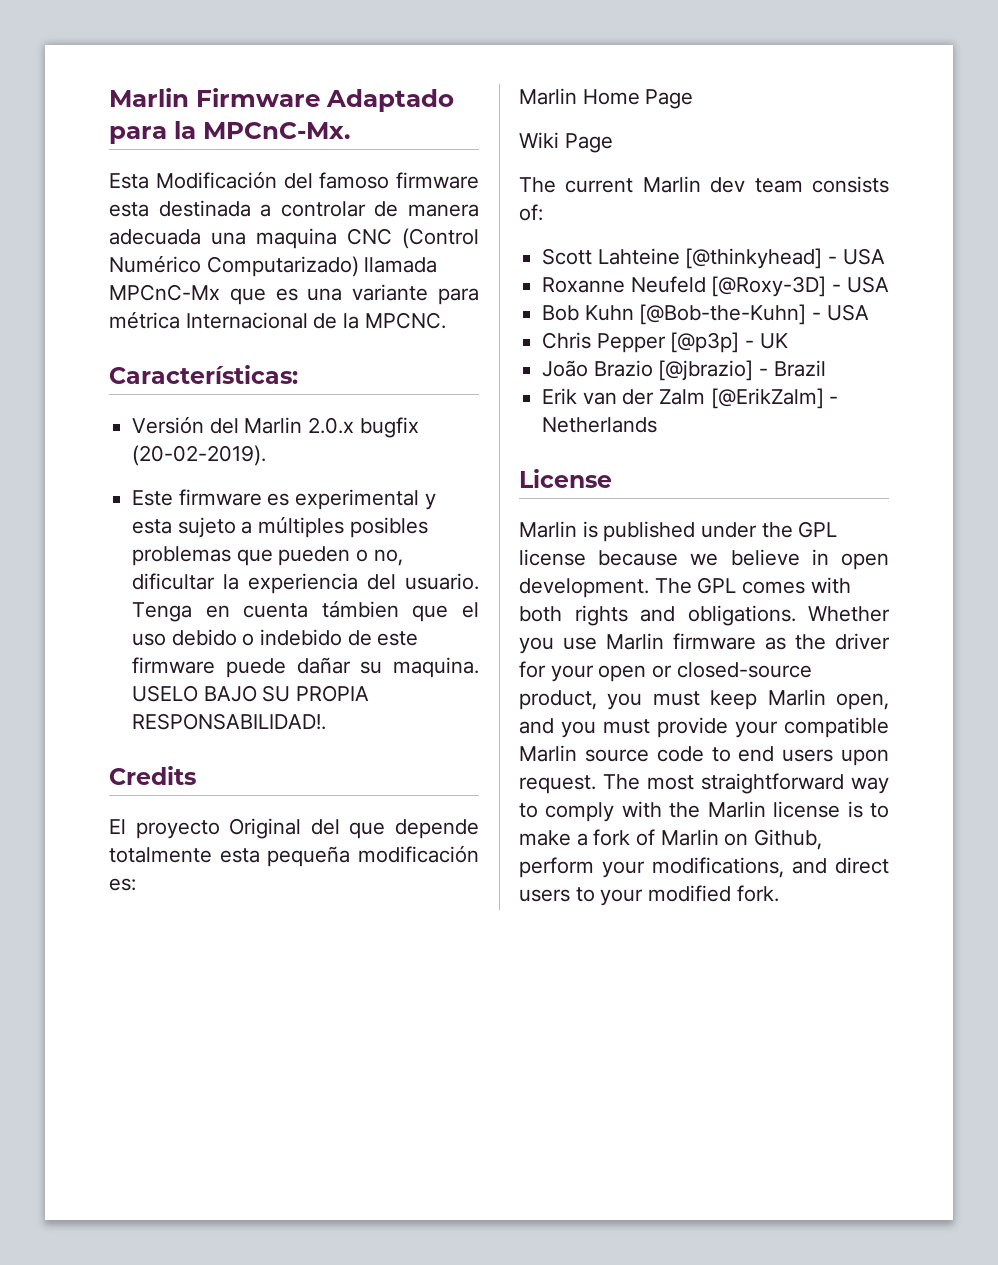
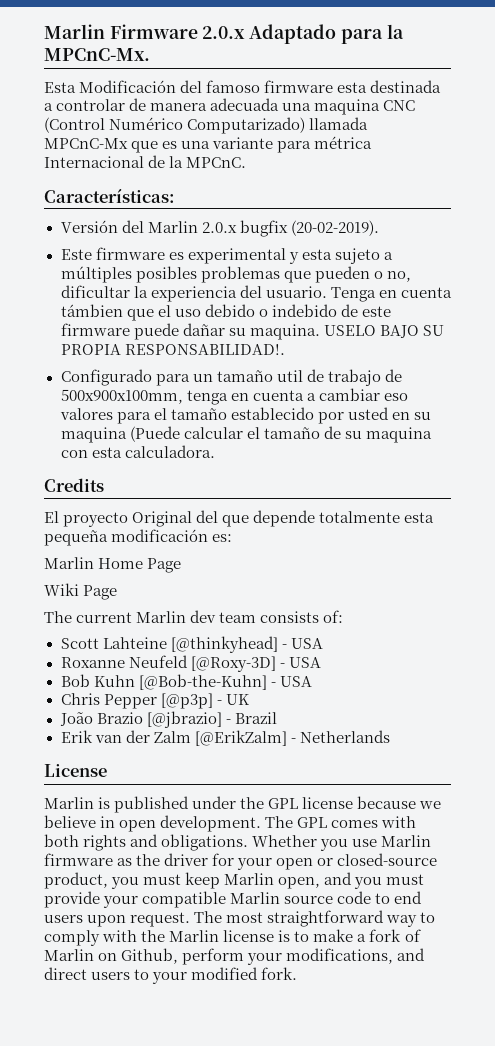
(320, 97) none -> [202,26,246,39] 2.0.x
[364,312,446,329] MPCNC. -> [186,157,247,168] MPCnC.
(327, 721) none -> [60,369,402,386] [60,388,408,405] [59,407,431,424] [60,426,432,443] [60,445,215,458] // Configurado para un tamaño util de trabajo de 500x900x100mm, tenga en cuenta a cambiar eso valores para el tamaño establecido por usted en su maquina (Puede calcular el tamaño de su maquina con esta calculadora.

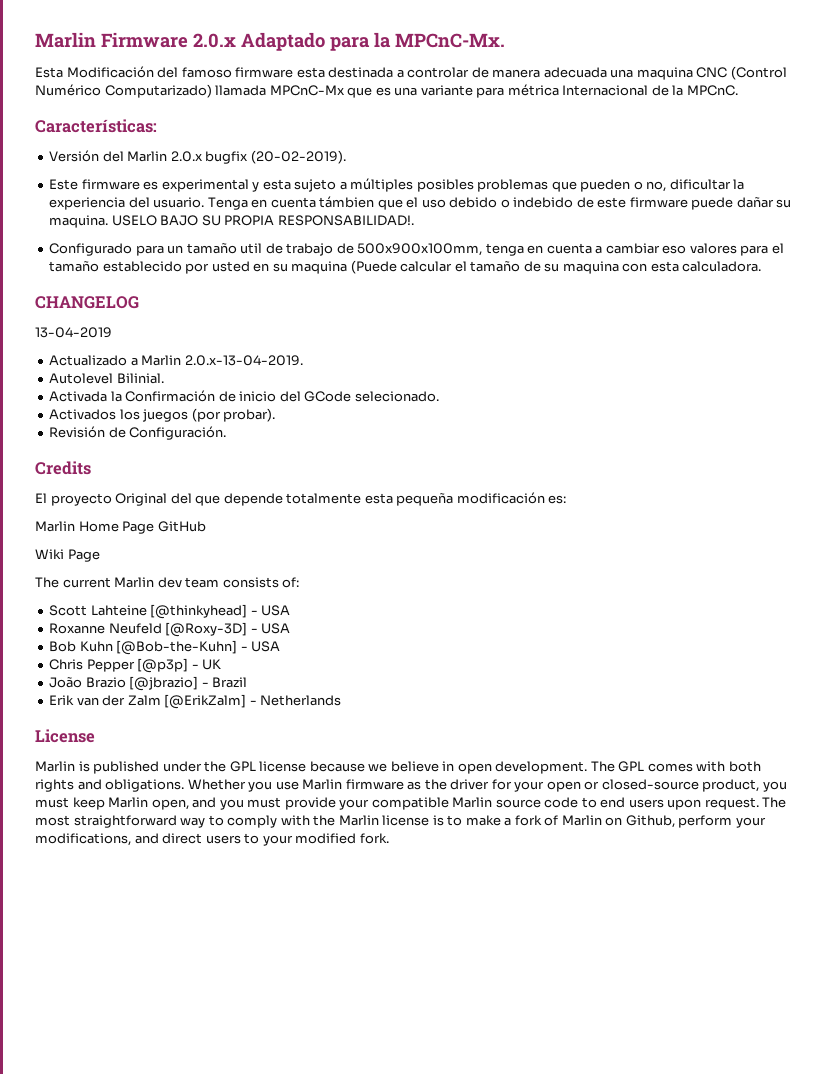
(215, 451) none -> [35,296,139,309] [35,327,112,338] [49,355,303,366] [49,373,164,384] [49,390,439,402] [49,408,276,422] [49,426,227,440] // CHANGELOG // 13-04-2019 // Actualizado a Marlin 2.0.x-13-04-2019. // Autolevel Bilinial. // Activada la Confirmación de inicio del GCode selecionado. // Activados los juegos (por probar). // Revisión de Configuración.
(182, 565) none -> [157,521,206,532] GitHub

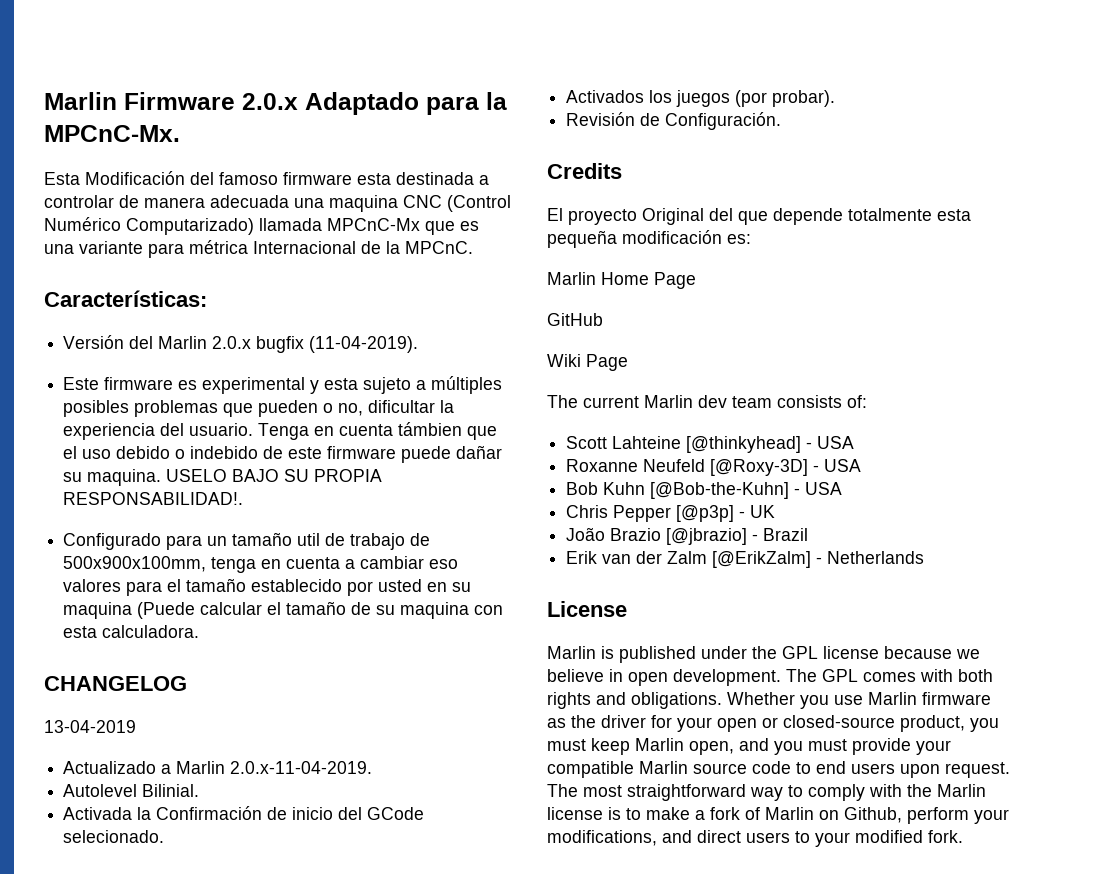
[250,150,346,164] (20-02-2019). -> [309,336,419,353] (11-04-2019).
[184,355,303,366] 2.0.x-13-04-2019. -> [230,761,373,774] 2.0.x-11-04-2019.
(155, 527) none -> (696, 280) //

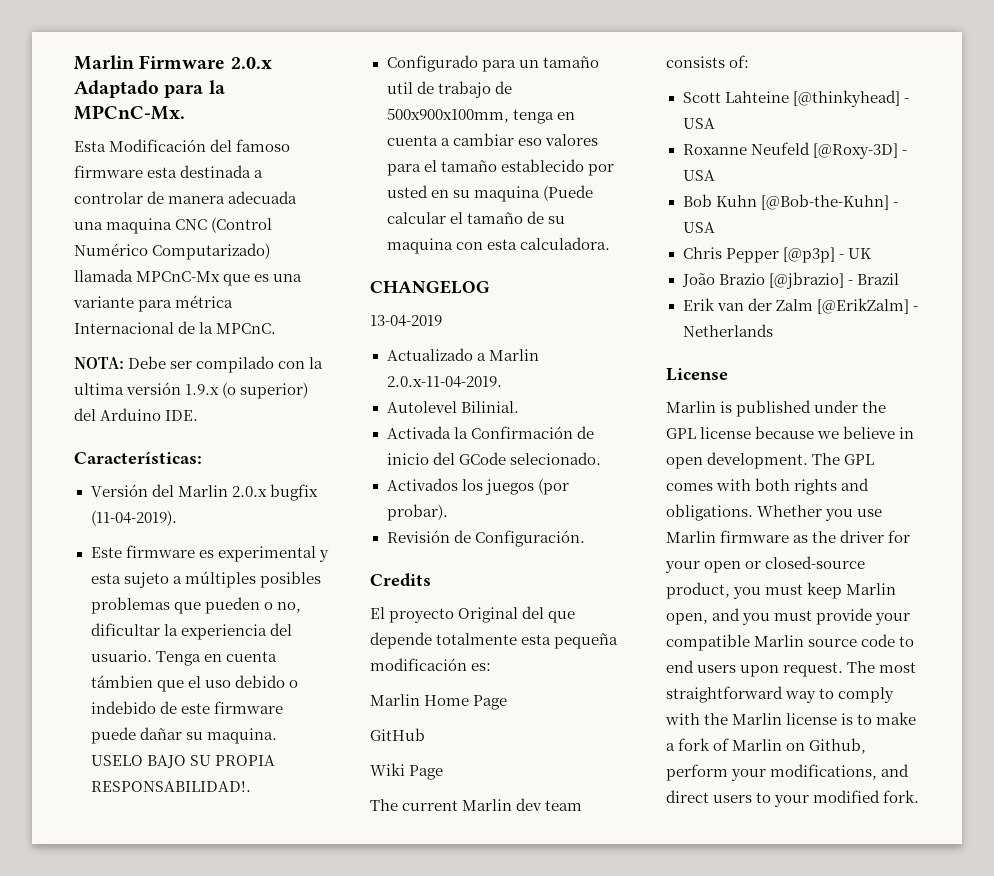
(473, 247) none -> [74,356,324,373] [74,382,309,399] [74,408,199,421] // NOTA: Debe ser compilado con la ultima versión 1.9.x (o superior) del Arduino IDE.

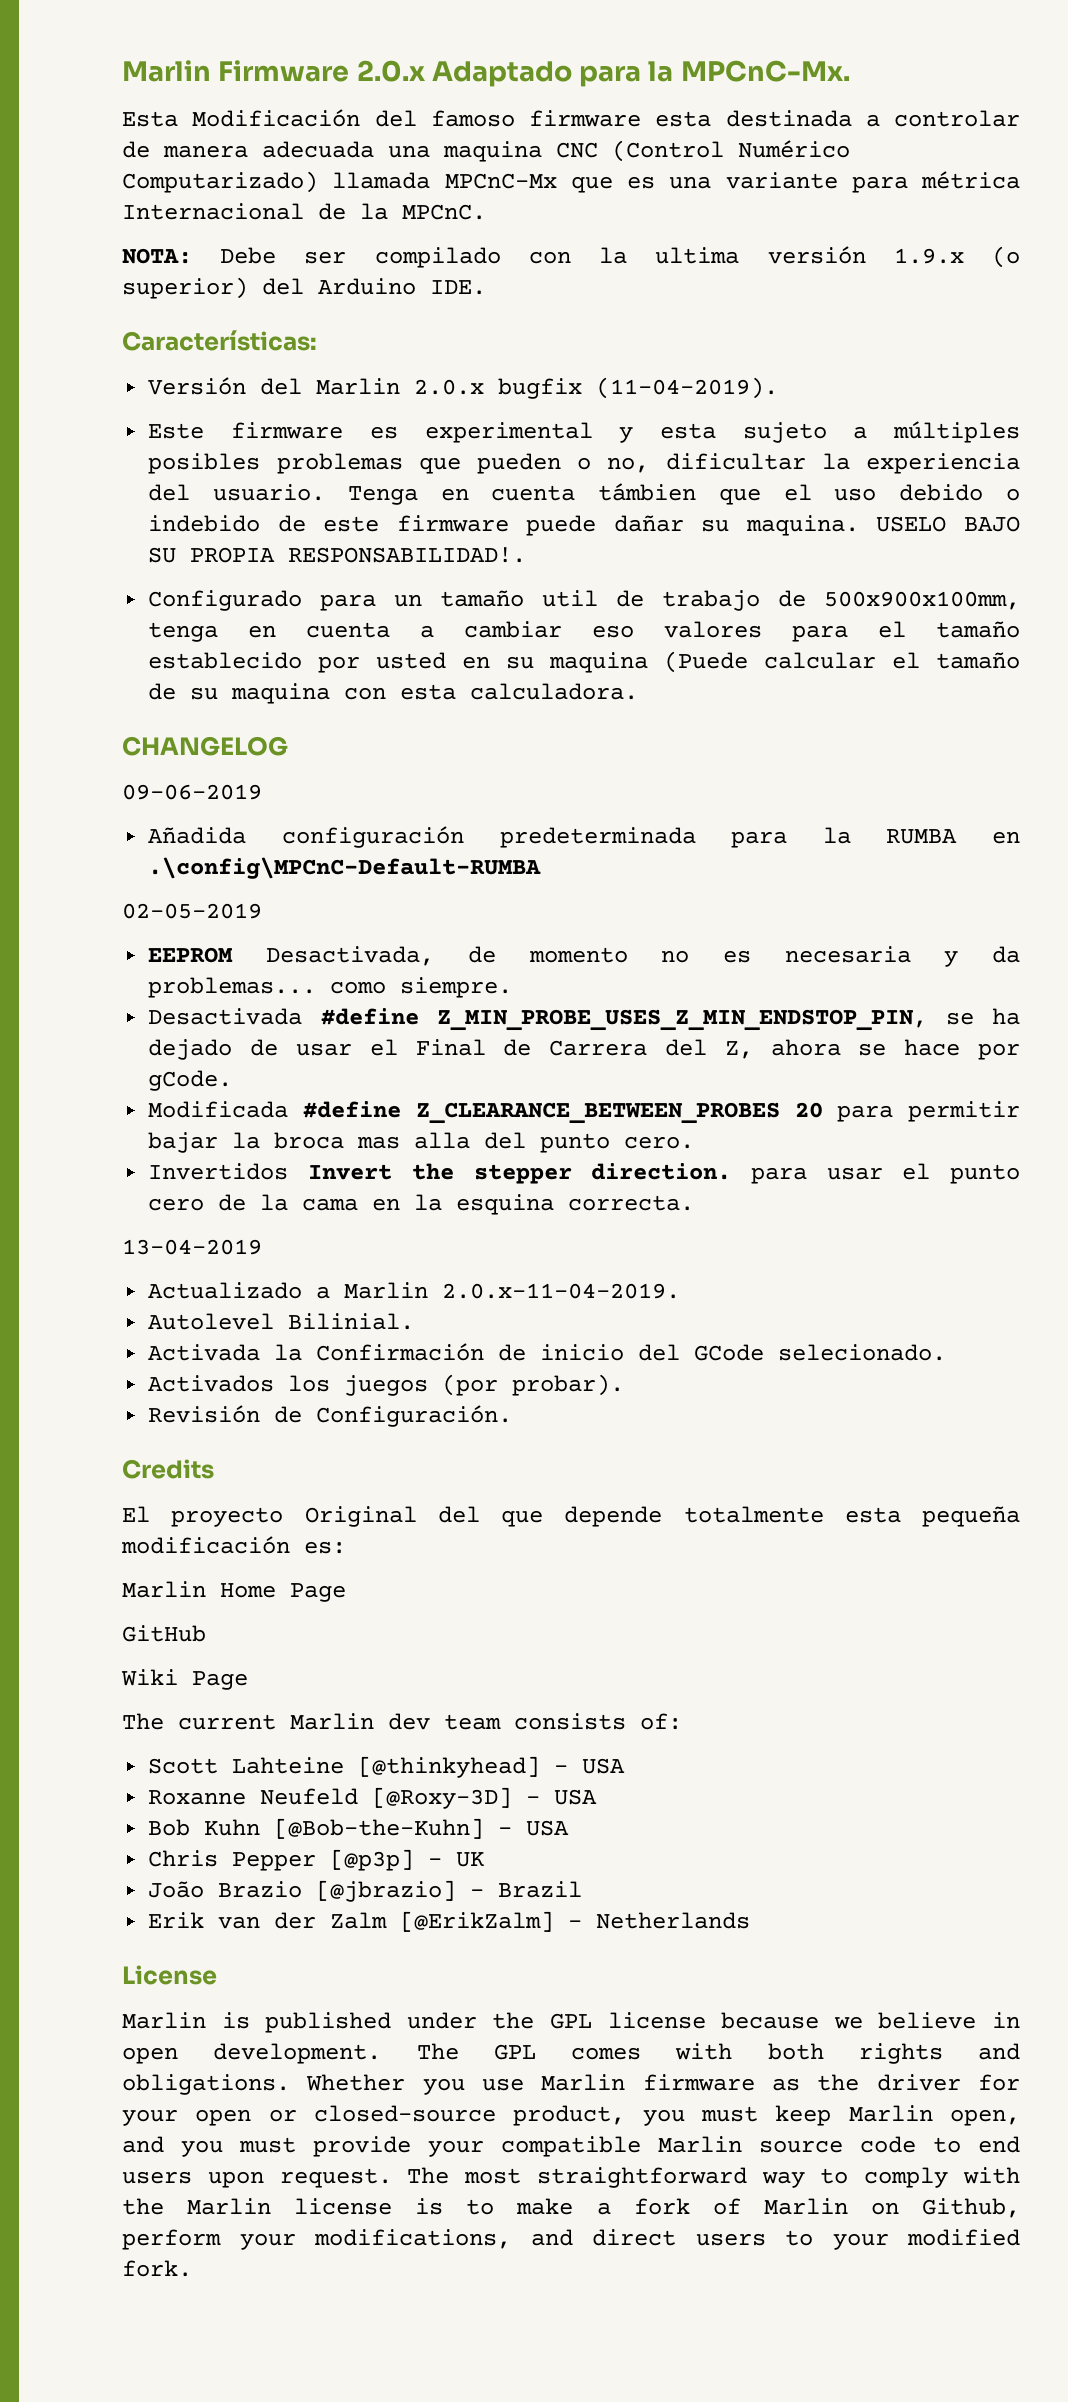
(490, 287) none -> [122,784,262,800] [148,826,1021,848] [148,857,542,879] [122,903,262,919] [148,946,1021,967] [148,977,513,998] [148,1008,1020,1031] [148,1039,1020,1060] [148,1070,233,1091] [148,1101,1021,1124] [148,1132,695,1153] [148,1163,1021,1184] [148,1194,695,1215] // 09-06-2019 // Añadida configuración predeterminada para la RUMBA en .\config\MPCnC-Default-RUMBA // 02-05-2019 // EEPROM Desactivada, de momento no es necesaria y da problemas... como siempre. // Desactivada #define Z_MIN_PROBE_USES_Z_MIN_ENDSTOP_PIN, se ha dejado de usar el Final de Carrera del Z, ahora se hace por gCode. // Modificada #define Z_CLEARANCE_BETWEEN_PROBES 20 para permitir bajar la broca mas alla del punto cero. // Invertidos Invert the stepper direction. para usar el punto cero de la cama en la esquina correcta.

